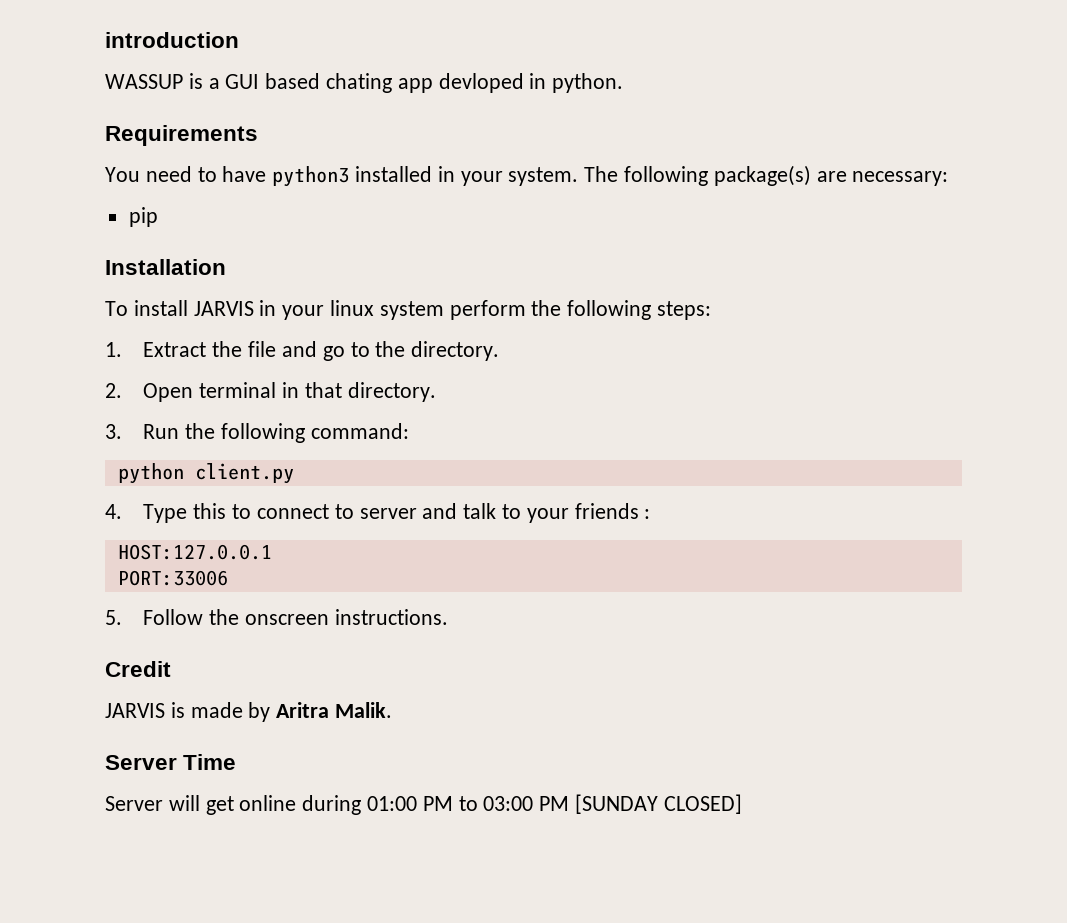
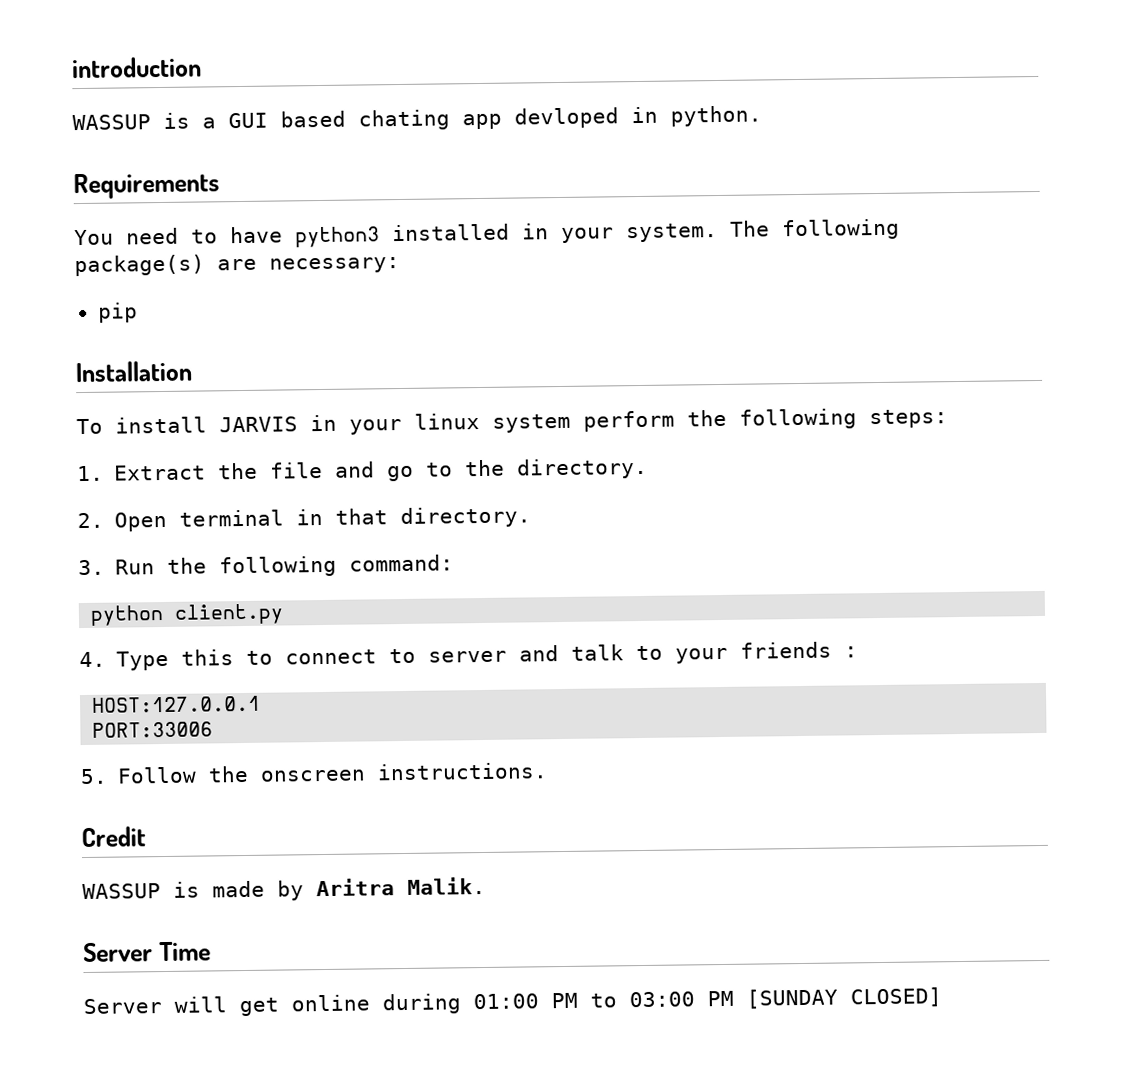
[105,703,165,718] JARVIS -> [82,883,161,900] WASSUP

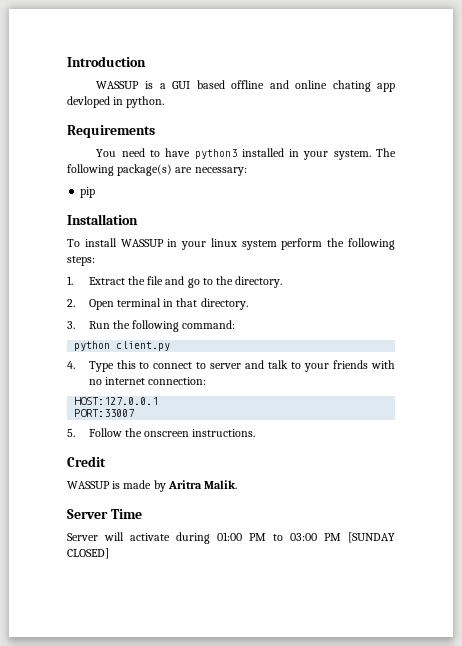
[71,56,202,79] introduction -> [67,56,146,67] Introduction
(346, 119) none -> [230,80,327,89] offline and online
[219,416,298,433] JARVIS -> [120,239,164,247] WASSUP
[844,646,859,658] : -> [371,360,395,369] [88,377,207,385] with no internet connection:
[92,721,214,738] PORT:33006 -> [74,409,135,417] PORT:33007
[239,994,370,1017] get online -> [130,533,170,541] activate

